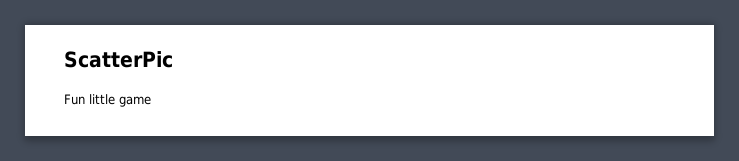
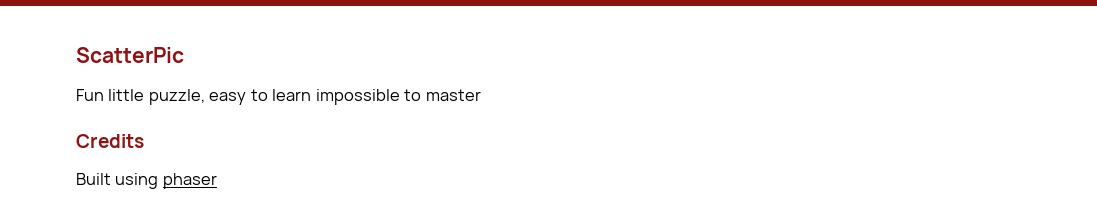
[119,96,151,107] game -> [148,89,481,105] [76,134,144,148] [76,173,217,189] puzzle, easy to learn impossible to master // Credits // Built using phaser

